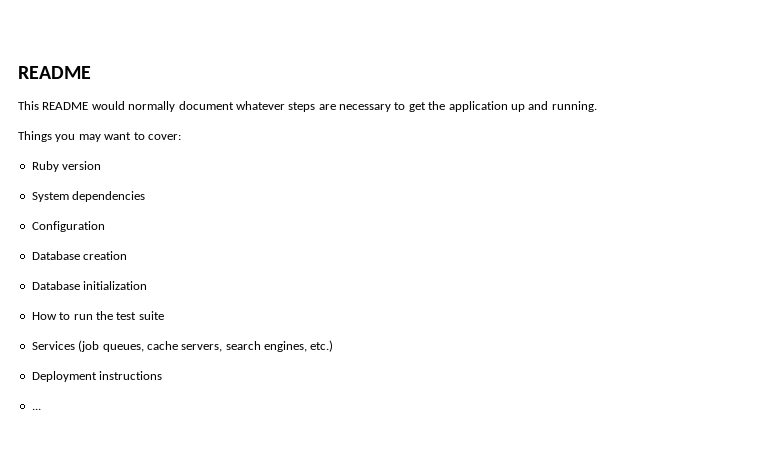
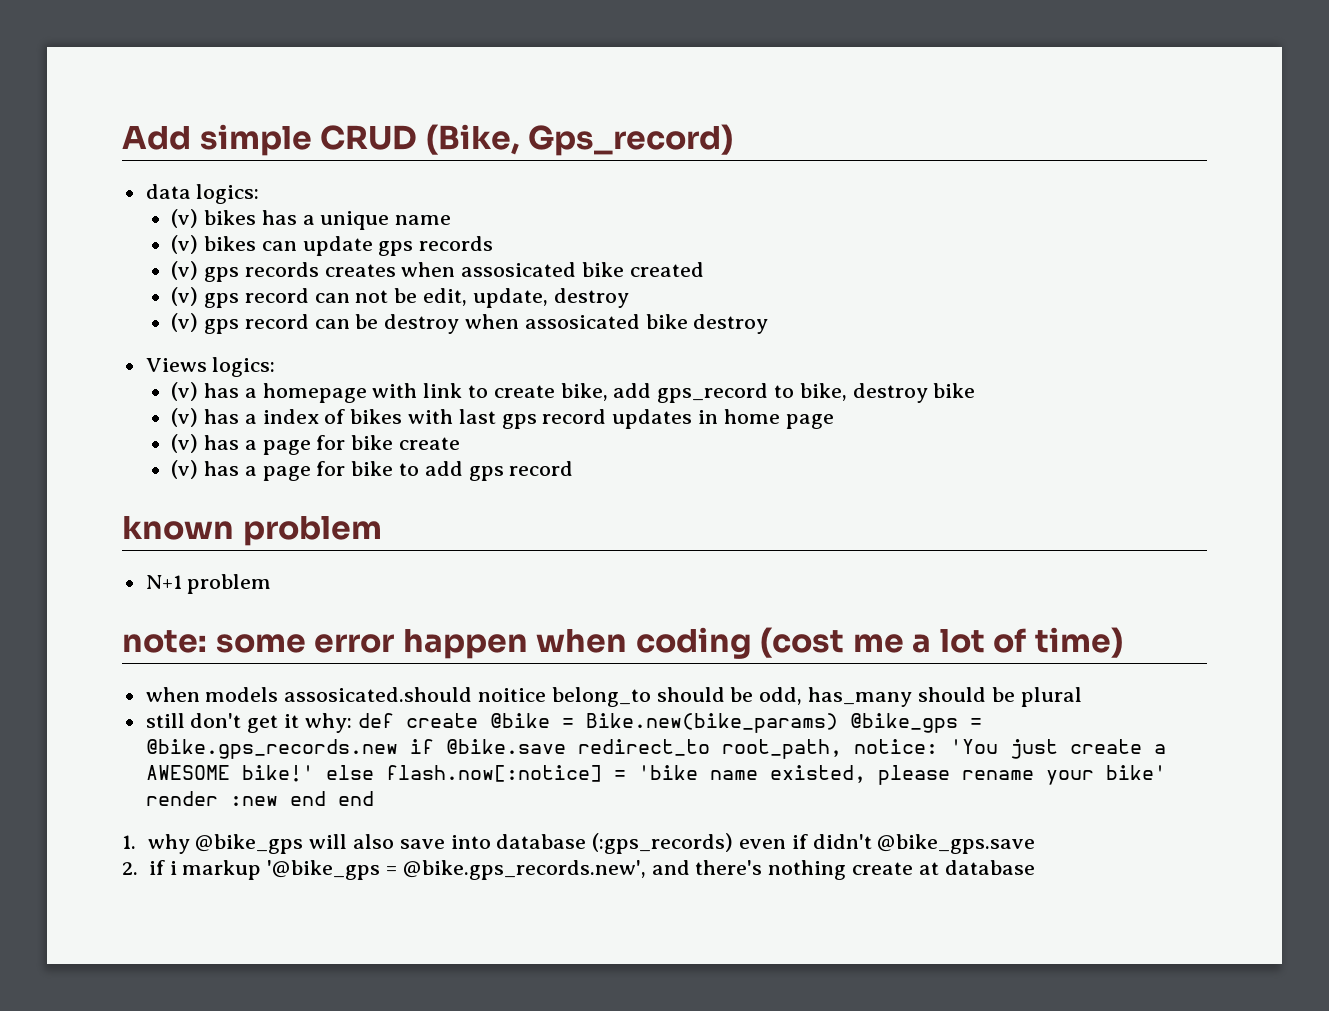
[18,66,91,79] [18,101,597,112] [18,131,181,142] [31,161,102,172] [31,191,146,202] [31,221,105,232] [31,251,128,260] [31,281,148,290] [31,311,164,320] [31,340,334,352] [31,371,163,382] [31,408,41,410] README // This README would normally document whatever steps are necessary to get the application up and running. // Things you may want to cover: // Ruby version // System dependencies // Configuration // Database creation // Database initialization // How to run the test suite // Services (job queues, cache servers, search engines, etc.) // Deployment instructions // ... -> [122,124,734,156] [145,184,260,204] [171,209,452,230] [171,235,494,256] [171,261,704,282] [171,287,629,308] [171,313,769,334] [145,357,276,377] [171,382,976,403] [171,408,834,429] [171,434,460,455] [171,460,574,481] [122,516,382,546] [145,574,272,594] [122,627,1123,659] [145,687,1082,707] [145,713,982,733] [145,739,1166,759] [145,765,1166,785] [145,791,374,806] [122,833,1036,854] [122,860,1035,880] Add simple CRUD (Bike, Gps_record) // data logics: // (v) bikes has a unique name // (v) bikes can update gps records // (v) gps records creates when assosicated bike created // (v) gps record can not be edit, update, destroy // (v) gps record can be destroy when assosicated bike destroy // Views logics: // (v) has a homepage with link to create bike, add gps_record to bike, destroy bike // (v) has a index of bikes with last gps record updates in home page // (v) has a page for bike create // (v) has a page for bike to add gps record // known problem // N+1 problem // note: some error happen when coding (cost me a lot of time) // when models assosicated.should noitice belong_to should be odd, has_many should be plural // still don't get it why: def create @bike = Bike.new(bike_params) @bike_gps = @bike.gps_records.new if @bike.save redirect_to root_path, notice: 'You just create a AWESOME bike!' else flash.now[:notice] = 'bike name existed, please rename your bike' render :new end end // 1. why @bike_gps will also save into database (:gps_records) even if didn't @bike_gps.save // 2. if i markup '@bike_gps = @bike.gps_records.new', and there's nothing create at database

